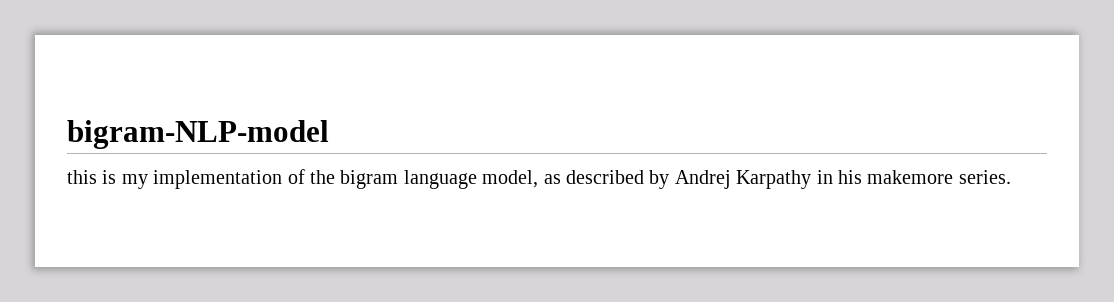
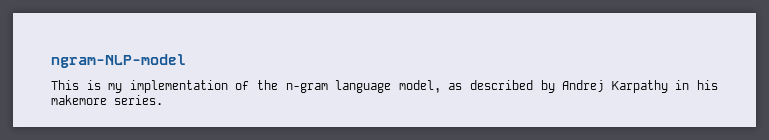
[67,120,329,149] [67,170,97,184] bigram-NLP-model // this -> [51,54,186,68] [51,80,79,90] ngram-NLP-model // This
[340,170,399,189] bigram -> [285,83,328,93] n-gram

